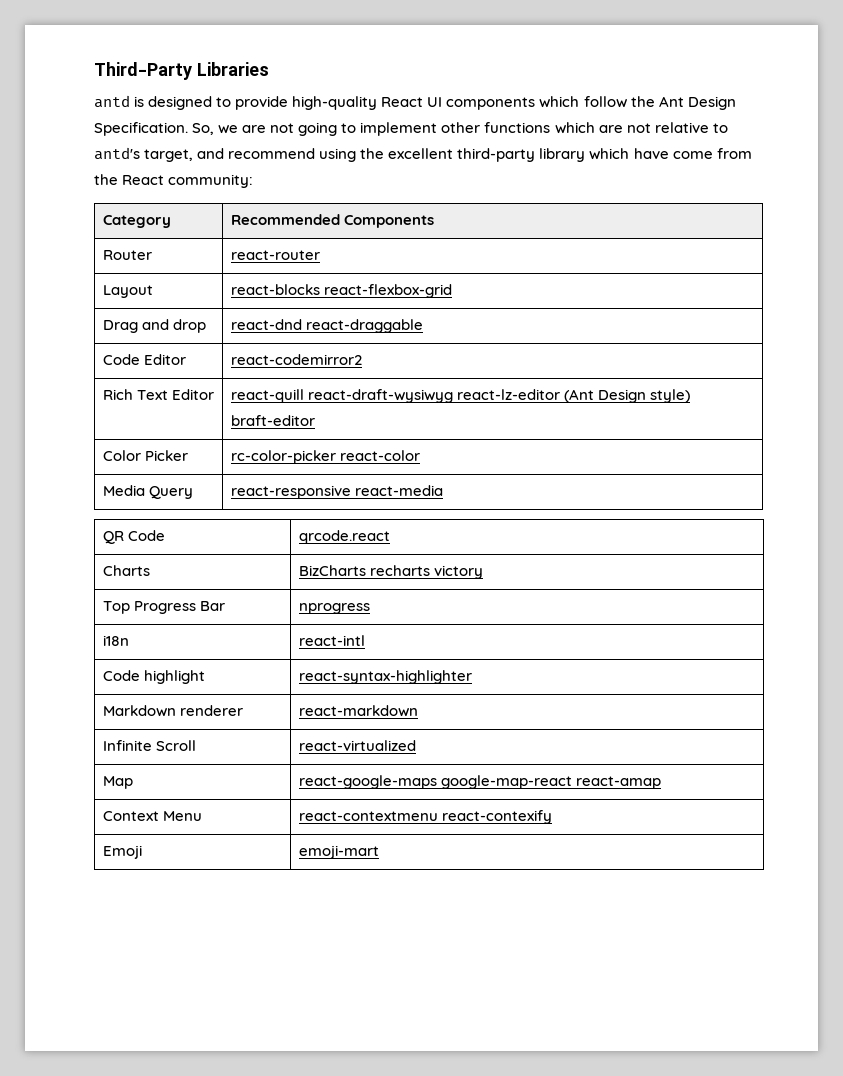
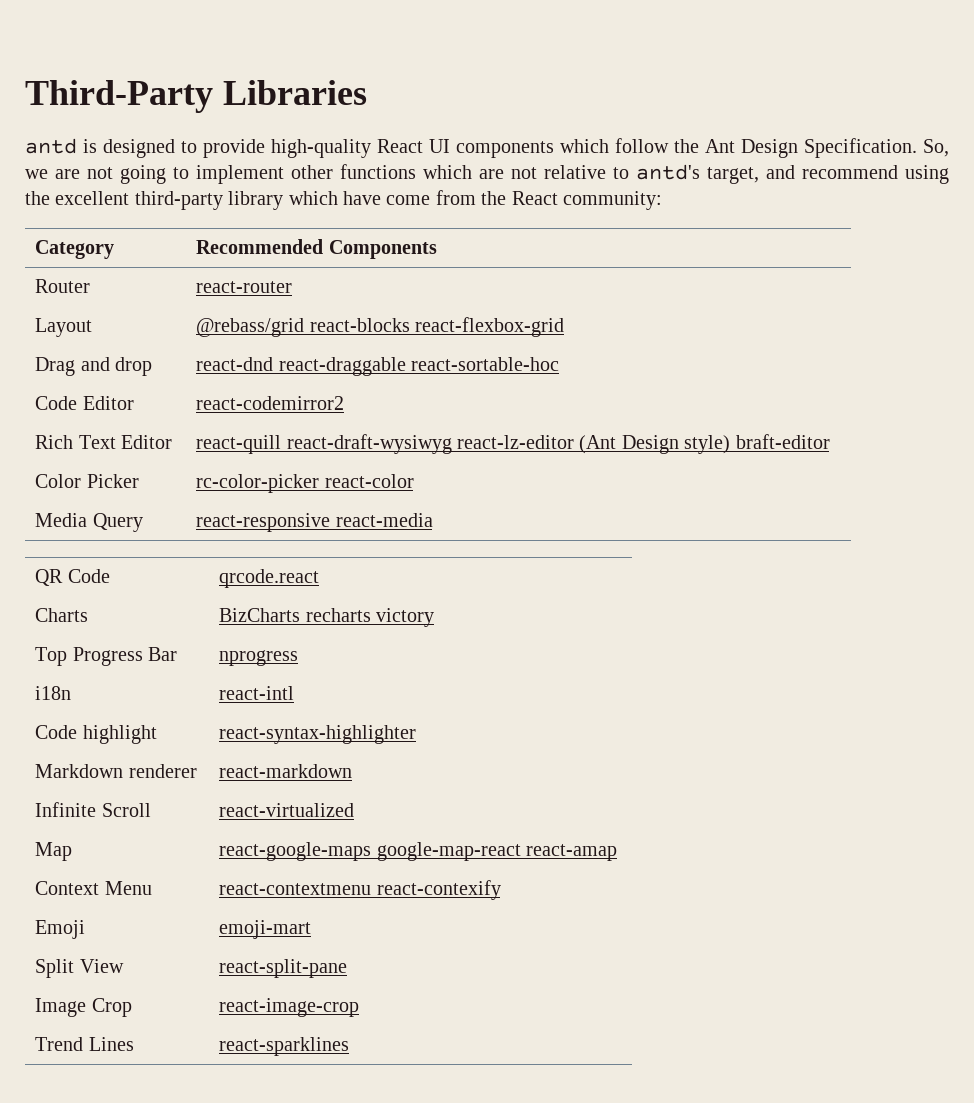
(153, 291) none -> [196,318,305,337] @rebass/grid
(423, 326) none -> [410,357,559,371] react-sortable-hoc
(379, 852) none -> [35,959,124,978] [219,959,348,978] [35,998,132,1017] [219,998,360,1017] [35,1037,134,1051] [219,1037,350,1056] // Split View | react-split-pane // Image Crop | react-image-crop // Trend Lines | react-sparklines

